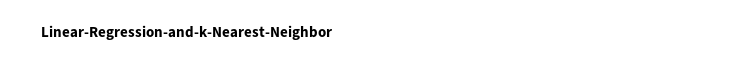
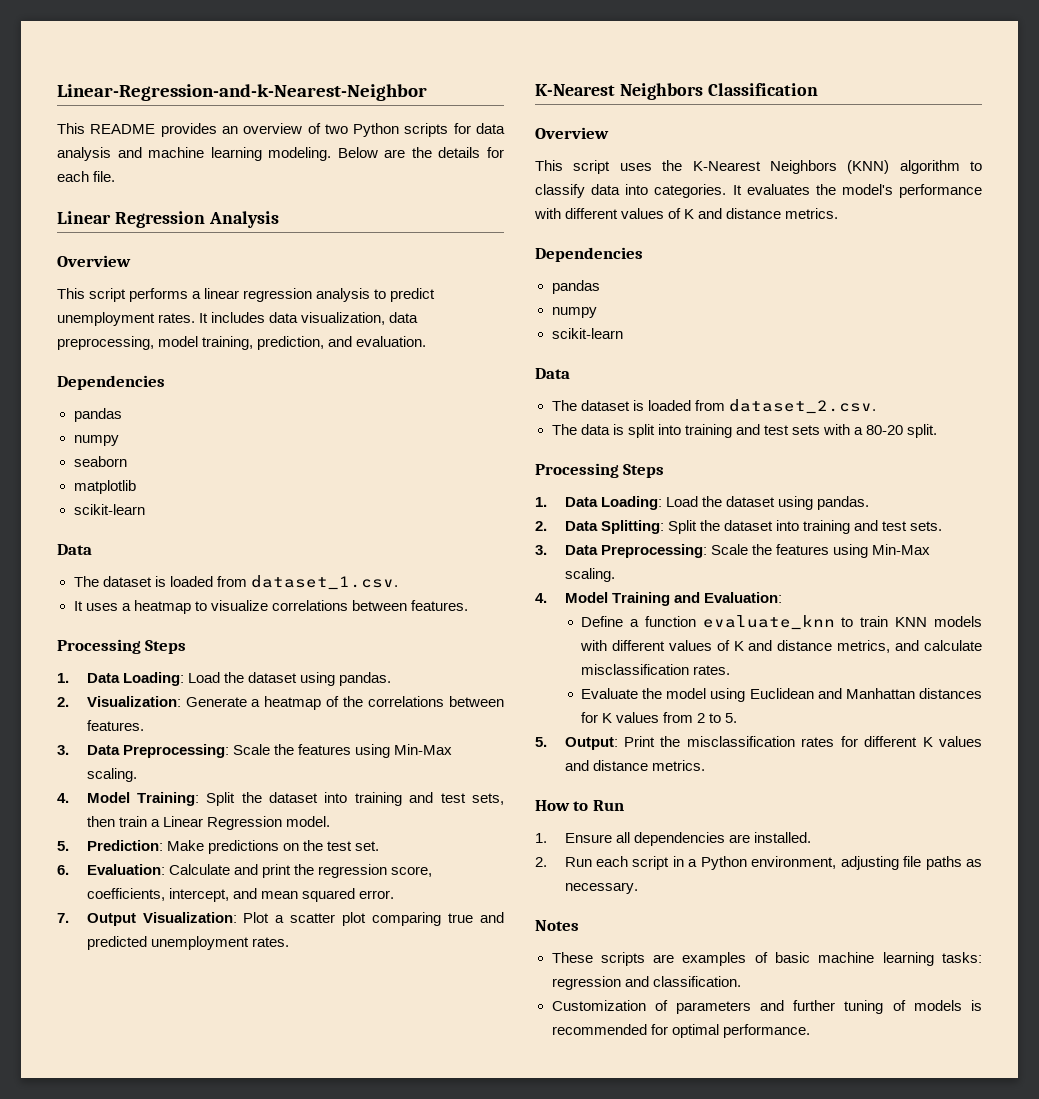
(332, 32) none -> [57,123,506,137] [57,147,504,161] [57,171,116,182] [57,211,279,228] [57,255,131,267] [57,288,436,302] [57,312,419,326] [57,336,427,350] [57,375,165,390] [73,408,122,422] [73,435,119,446] [73,456,127,467] [73,480,136,494] [73,504,145,515] [57,544,92,555] [73,575,398,590] [73,600,468,614] [57,639,187,654] [57,672,391,686] [57,696,505,710] [86,720,144,731] [57,744,452,758] [86,768,137,782] [57,792,504,806] [86,816,330,830] [57,840,379,854] [57,864,432,878] [86,888,394,902] [57,912,504,926] [86,936,289,950] [535,83,818,100] [535,127,609,139] [535,160,982,174] [535,184,982,198] [534,208,839,219] [535,247,643,262] [551,280,600,294] [551,307,597,318] [551,328,623,339] [535,368,570,379] [551,399,876,414] [551,424,938,438] [535,463,665,478] [535,496,869,510] [535,520,943,534] [535,544,930,558] [564,568,615,582] [535,592,782,606] [581,615,982,630] [580,640,982,653] [581,664,731,675] [581,688,983,702] [581,712,738,723] [535,736,982,750] [564,760,705,771] [535,800,624,811] [535,832,811,846] [535,856,982,870] [564,882,638,894] [535,920,579,931] [551,952,982,966] [551,976,741,990] [551,1000,982,1014] [551,1024,810,1038] // This README provides an overview of two Python scripts for data analysis and machine learning modeling. Below are the details for each file. // Linear Regression Analysis // Overview // This script performs a linear regression analysis to predict unemployment rates. It includes data visualization, data preprocessing, model training, prediction, and evaluation. // Dependencies // pandas // numpy // seaborn // matplotlib // scikit-learn // Data // The dataset is loaded from dataset_1.csv. // It uses a heatmap to visualize correlations between features. // Processing Steps // 1. Data Loading: Load the dataset using pandas. // 2. Visualization: Generate a heatmap of the correlations between features. // 3. Data Preprocessing: Scale the features using Min-Max scaling. // 4. Model Training: Split the dataset into training and test sets, then train a Linear Regression model. // 5. Prediction: Make predictions on the test set. // 6. Evaluation: Calculate and print the regression score, coefficients, intercept, and mean squared error. // 7. Output Visualization: Plot a scatter plot comparing true and predicted unemployment rates. // K-Nearest Neighbors Classification // Overview // This script uses the K-Nearest Neighbors (KNN) algorithm to classify data into categories. It evaluates the model's performance with different values of K and distance metrics. // Dependencies // pandas // numpy // scikit-learn // Data // The dataset is loaded from dataset_2.csv. // The data is split into training and test sets with a 80-20 split. // Processing Steps // 1. Data Loading: Load the dataset using pandas. // 2. Data Splitting: Split the dataset into training and test sets. // 3. Data Preprocessing: Scale the features using Min-Max scaling. // 4. Model Training and Evaluation: // Define a function evaluate_knn to train KNN models with different values of K and distance metrics, and calculate misclassification rates. // Evaluate the model using Euclidean and Manhattan distances for K values from 2 to 5. // 5. Output: Print the misclassification rates for different K values and distance metrics. // How to Run // 1. Ensure all dependencies are installed. // 2. Run each script in a Python environment, adjusting file paths as necessary. // Notes // These scripts are examples of basic machine learning tasks: regression and classification. // Customization of parameters and further tuning of models is recommended for optimal performance.

